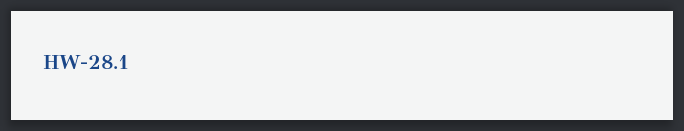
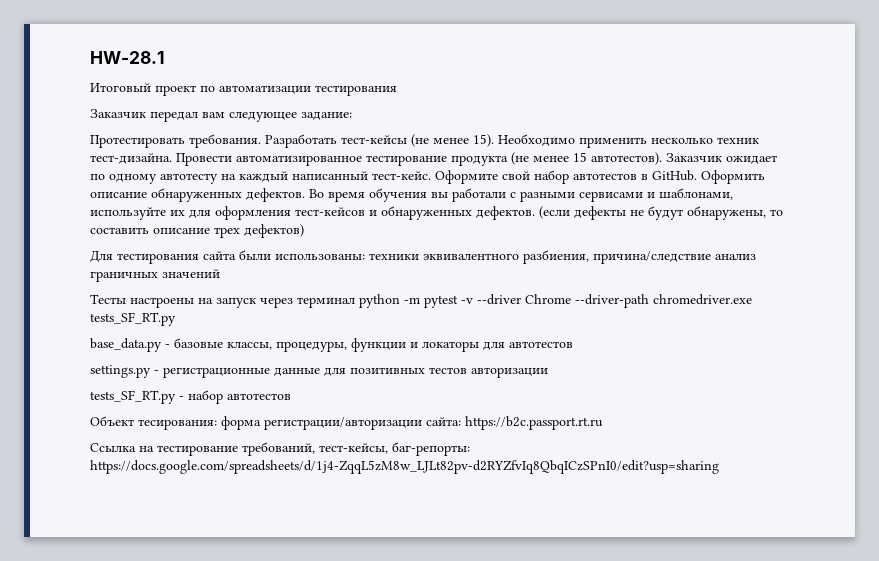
(129, 62) none -> [90,83,397,96] [90,109,352,122] [90,134,759,148] [90,152,777,166] [90,170,765,184] [90,188,733,202] [90,206,783,220] [90,224,304,238] [90,250,756,264] [90,269,220,282] [90,294,752,308] [90,312,176,326] [90,338,573,352] [90,365,548,378] [90,390,291,404] [90,416,603,430] [90,442,470,456] [90,460,719,474] // Итоговый проект по автоматизации тестирования // Заказчик передал вам следующее задание: // Протестировать требования. Разработать тест-кейсы (не менее 15). Необходимо применить несколько техник тест-дизайна. Провести автоматизированное тестирование продукта (не менее 15 автотестов). Заказчик ожидает по одному автотесту на каждый написанный тест-кейс. Оформите свой набор автотестов в GitHub. Оформить описание обнаруженных дефектов. Во время обучения вы работали с разными сервисами и шаблонами, используйте их для оформления тест-кейсов и обнаруженных дефектов. (если дефекты не будут обнаружены, то составить описание трех дефектов) // Для тестирования сайта были использованы: техники эквивалентного разбиения, причина/следствие анализ граничных значений // Тесты настроены на запуск через терминал python -m pytest -v --driver Chrome --driver-path chromedriver.exe tests_SF_RT.py // base_data.py - базовые классы, процедуры, функции и локаторы для автотестов // settings.py - регистрационные данные для позитивных тестов авторизации // tests_SF_RT.py - набор автотестов // Объект тесирования: форма регистрации/авторизации сайта: https://b2c.passport.rt.ru // Ссылка на тестирование требований, тест-кейсы, баг-репорты: https://docs.google.com/spreadsheets/d/1j4-ZqqL5zM8w_LJLt82pv-d2RYZfvIq8QbqICzSPnI0/edit?usp=sharing

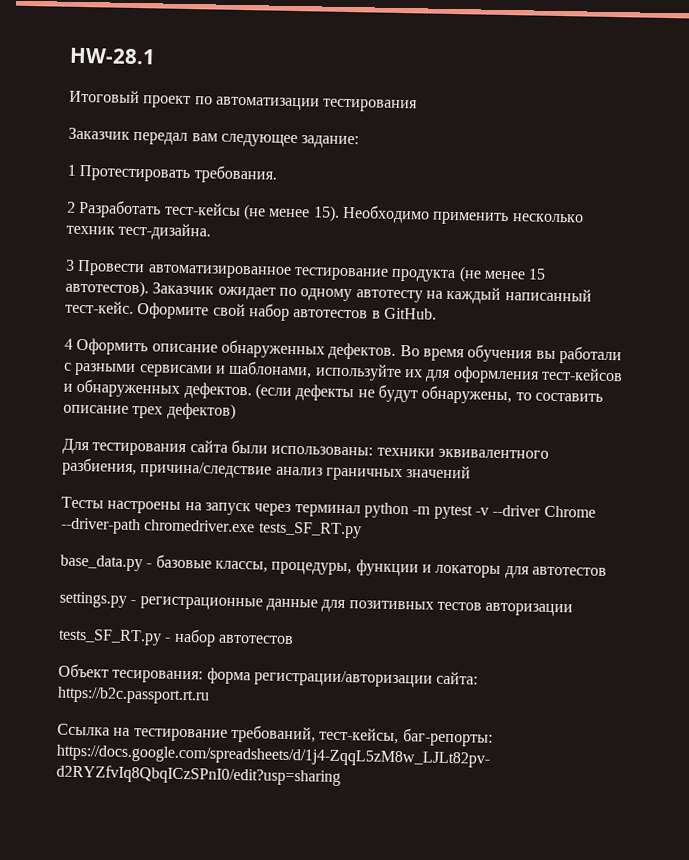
(352, 116) none -> [67,164,76,176] 1
(261, 141) none -> [67,201,76,213] // 2
(172, 158) none -> [65,259,75,271] // 3
(697, 175) none -> [64,338,73,350] // 4

